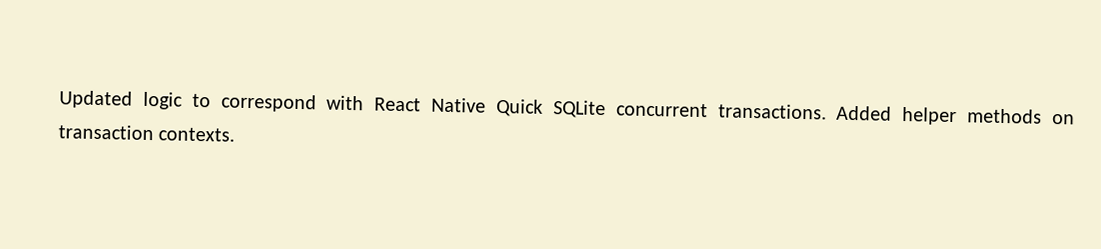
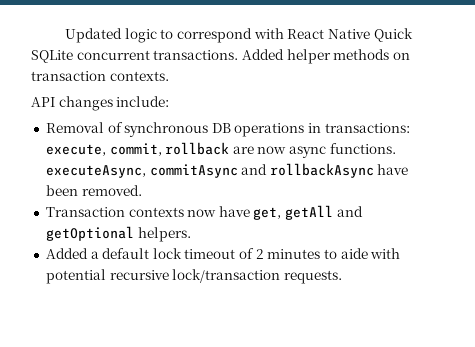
(236, 134) none -> [31,96,170,111] [45,122,410,137] [45,142,396,158] [45,163,409,178] [45,185,142,196] [45,205,363,220] [45,226,191,242] [45,248,401,259] [45,269,342,284] // API changes include: // Removal of synchronous DB operations in transactions: execute, commit, rollback are now async functions. executeAsync, commitAsync and rollbackAsync have been removed. // Transaction contexts now have get, getAll and getOptional helpers. // Added a default lock timeout of 2 minutes to aide with potential recursive lock/transaction requests.

